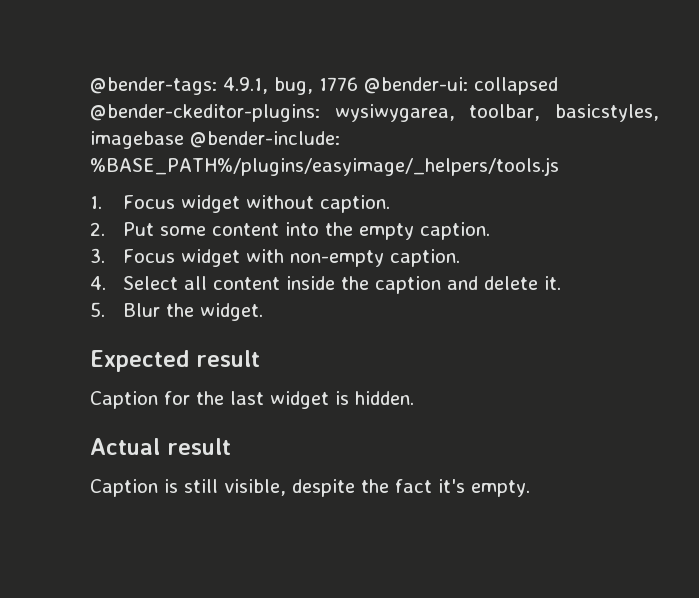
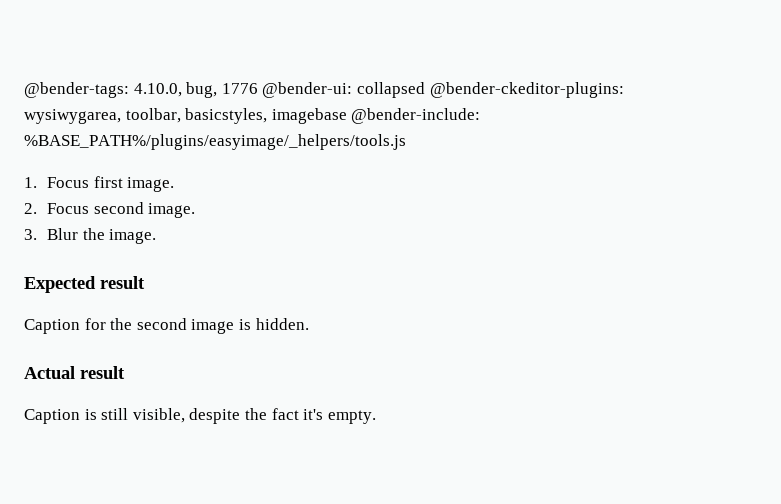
[223,77,268,94] 4.9.1, -> [133,83,182,97] 4.10.0,
[181,195,391,213] [90,222,491,240] [90,248,461,267] [90,276,562,294] [90,302,105,317] widget without caption. // 2. Put some content into the empty caption. // 3. Focus widget with non-empty caption. // 4. Select all content inside the caption and delete it. // 5. -> [93,176,175,192] [24,202,196,218] [24,229,37,240] first image. // 2. Focus second image. // 3.
[200,303,264,321] widget. -> [109,229,157,244] image.
[230,391,329,409] last widget -> [136,318,235,334] second image

